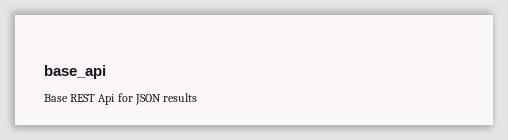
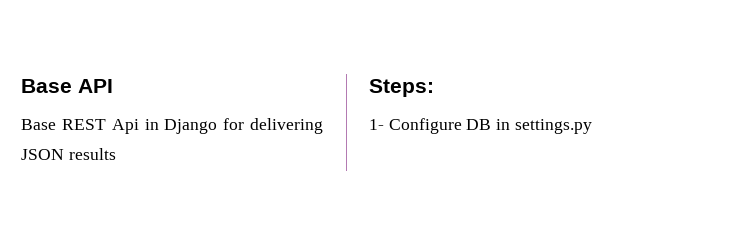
[44,65,106,79] base_api -> [21,79,113,93] Base API
[117,93,198,105] for JSON results -> [144,118,323,134] [21,148,116,160] [369,79,434,97] [369,118,592,134] in Django for delivering JSON results // Steps: // 1- Configure DB in settings.py

